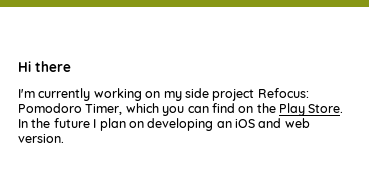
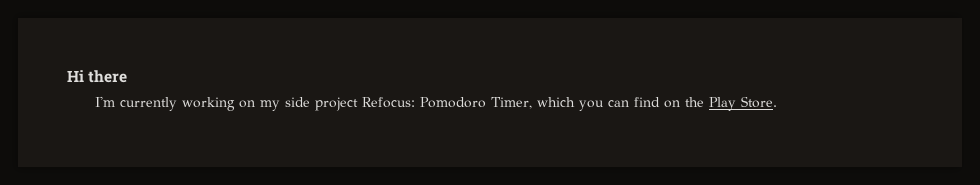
[18,118,310,131] [18,134,64,143] In the future I plan on developing an iOS and web version. -> (777, 102) none

